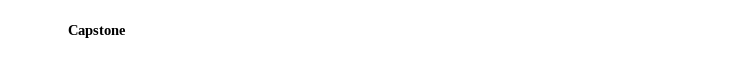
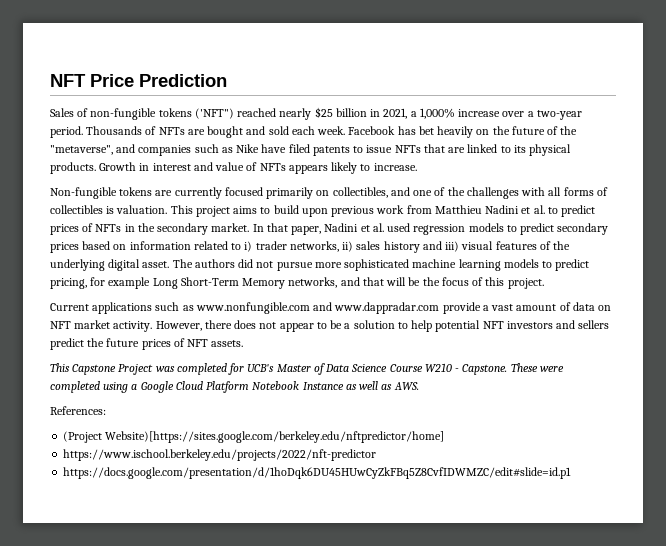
[68,25,126,38] Capstone -> [50,74,227,87] [50,107,582,120] [50,126,578,138] [50,144,572,156] [50,162,417,174] [50,187,608,199] [50,205,596,217] [50,223,609,235] [50,241,571,253] [50,259,590,271] [50,277,544,289] [50,302,612,314] [50,320,610,332] [50,338,244,350] [50,363,564,375] [50,381,419,393] [50,406,106,415] [63,431,445,443] [63,449,377,461] [63,467,572,479] NFT Price Prediction // Sales of non-fungible tokens ('NFT") reached nearly $25 billion in 2021, a 1,000% increase over a two-year period. Thousands of NFTs are bought and sold each week. Facebook has bet heavily on the future of the "metaverse", and companies such as Nike have filed patents to issue NFTs that are linked to its physical products. Growth in interest and value of NFTs appears likely to increase. // Non-fungible tokens are currently focused primarily on collectibles, and one of the challenges with all forms of collectibles is valuation. This project aims to build upon previous work from Matthieu Nadini et al. to predict prices of NFTs in the secondary market. In that paper, Nadini et al. used regression models to predict secondary prices based on information related to i) trader networks, ii) sales history and iii) visual features of the underlying digital asset. The authors did not pursue more sophisticated machine learning models to predict pricing, for example Long Short-Term Memory networks, and that will be the focus of this project. // Current applications such as www.nonfungible.com and www.dappradar.com provide a vast amount of data on NFT market activity. However, there does not appear to be a solution to help potential NFT investors and sellers predict the future prices of NFT assets. // This Capstone Project was completed for UCB's Master of Data Science Course W210 - Capstone. These were completed using a Google Cloud Platform Notebook Instance as well as AWS. // References: // (Project Website)[https://sites.google.com/berkeley.edu/nftpredictor/home] // https://www.ischool.berkeley.edu/projects/2022/nft-predictor // https://docs.google.com/presentation/d/1hoDqk6DU45HUwCyZkFBq5Z8CvfIDWMZC/edit#slide=id.p1

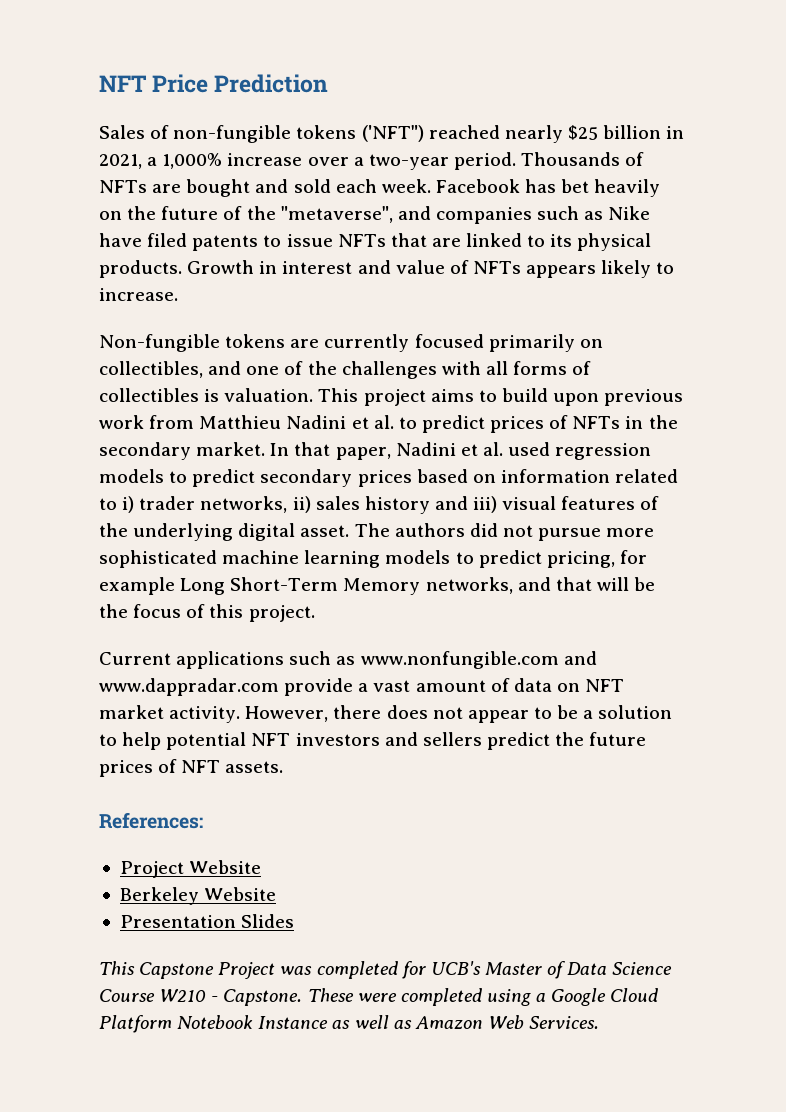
(244, 343) none -> [99,812,203,829] [119,860,262,878] [119,887,277,905] [119,914,295,928] // References: // Project Website // Berkeley Website // Presentation Slides
[393,382,419,390] [50,406,106,415] [63,431,445,443] [63,449,377,461] [63,467,572,479] AWS. // References: // (Project Website)[https://sites.google.com/berkeley.edu/nftpredictor/home] // https://www.ischool.berkeley.edu/projects/2022/nft-predictor // https://docs.google.com/presentation/d/1hoDqk6DU45HUwCyZkFBq5Z8CvfIDWMZC/edit#slide=id.p1 -> [414,1015,600,1029] Amazon Web Services.

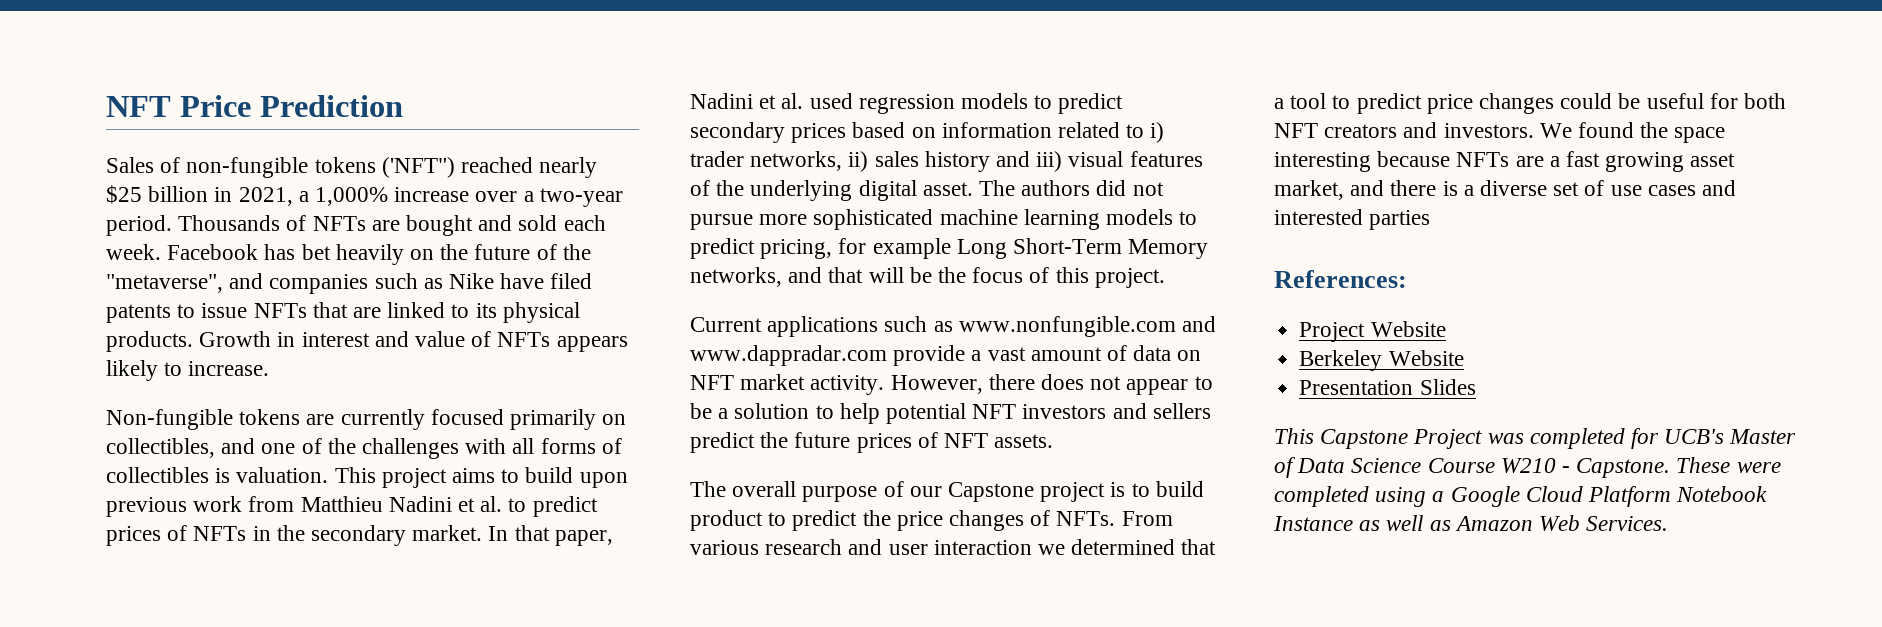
(284, 767) none -> [690,481,1204,502] [690,510,1173,531] [690,539,1217,555] [1274,93,1787,114] [1274,122,1726,143] [1274,151,1736,172] [1274,180,1737,200] [1274,209,1431,230] // The overall purpose of our Capstone project is to build product to predict the price changes of NFTs. From various research and user interaction we determined that a tool to predict price changes could be useful for both NFT creators and investors. We found the space interesting because NFTs are a fast growing asset market, and there is a diverse set of use cases and interested parties

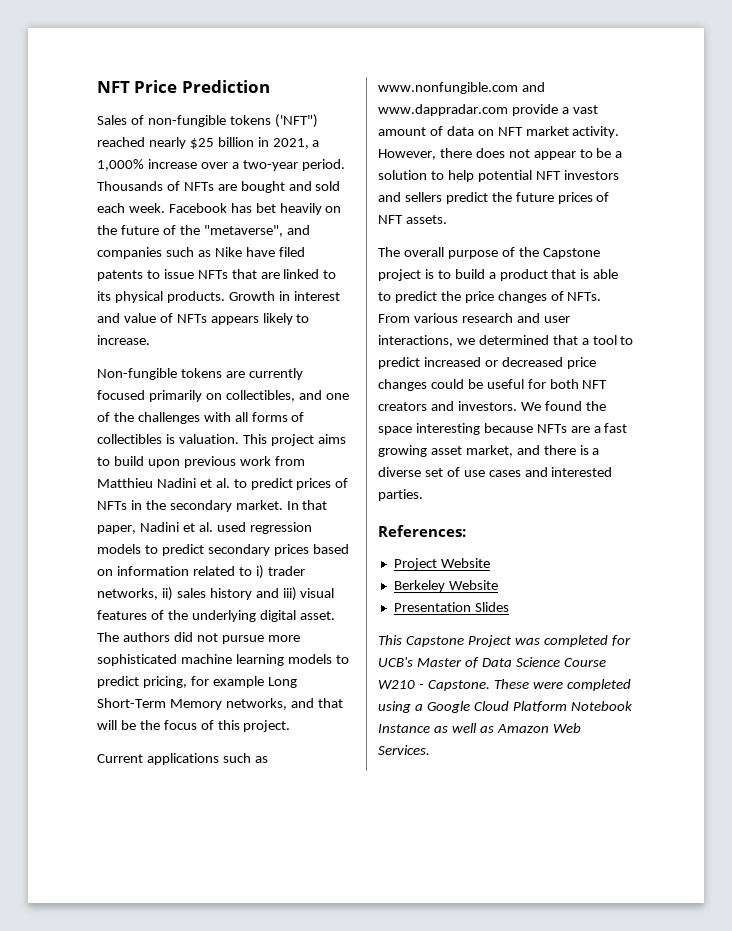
[909,486,942,497] our -> [518,247,539,257] the
[690,510,763,531] product -> [488,269,619,281] a product that is able
[933,540,1032,555] interaction -> [378,335,453,347] interactions,
(1422, 103) none -> [423,357,563,367] increased or decreased
[1369,210,1431,230] parties -> [378,489,423,501] parties.

